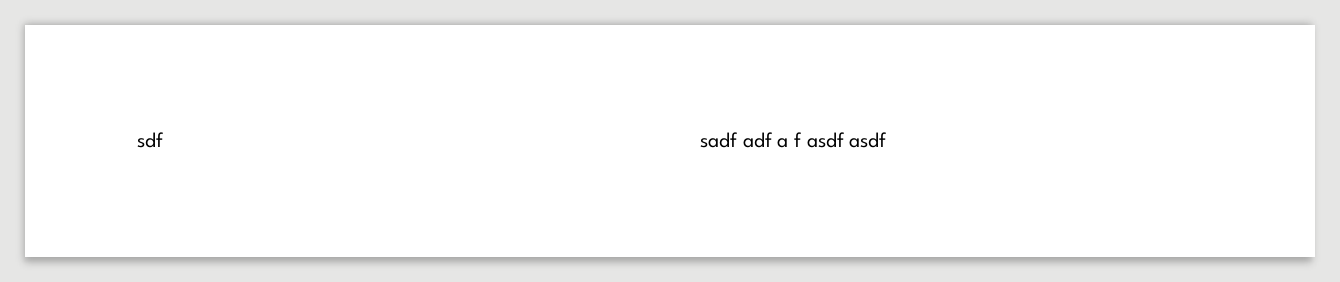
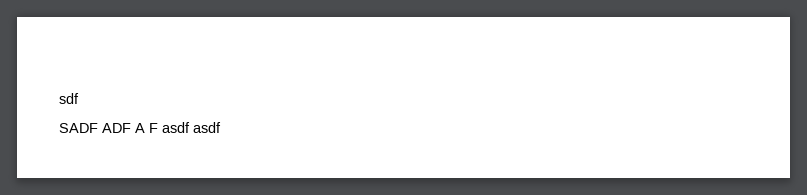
[700,132,803,148] sadf adf a f -> [59,123,158,133] SADF ADF A F

